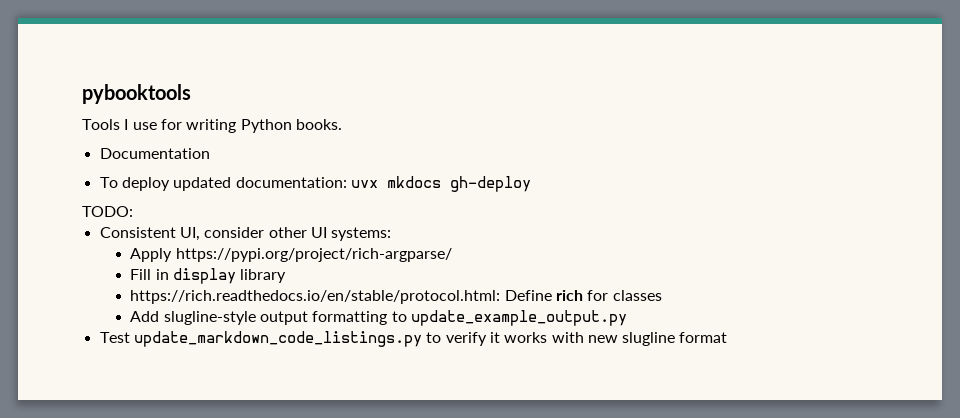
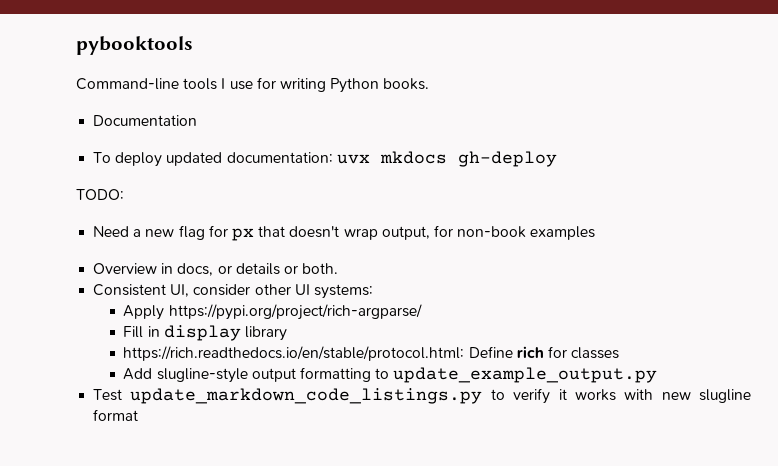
[82,119,120,130] Tools -> [76,78,218,90] Command-line tools
(133, 211) none -> [93,225,596,241] [93,263,339,276] // Need a new flag for px that doesn't wrap output, for non-book examples // Overview in docs, or details or both.

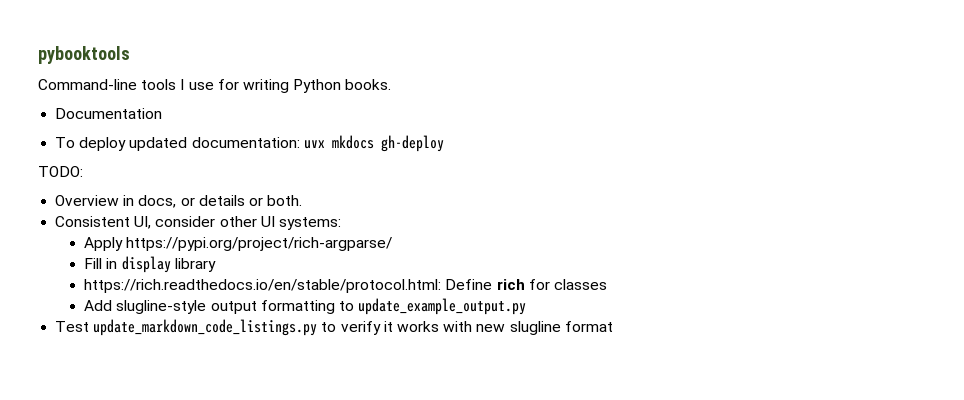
[93,225,596,241] // Need a new flag for px that doesn't wrap output, for non-book examples -> (83, 171) none

